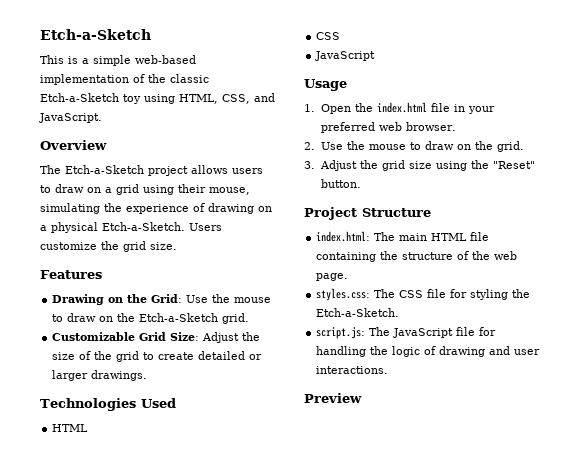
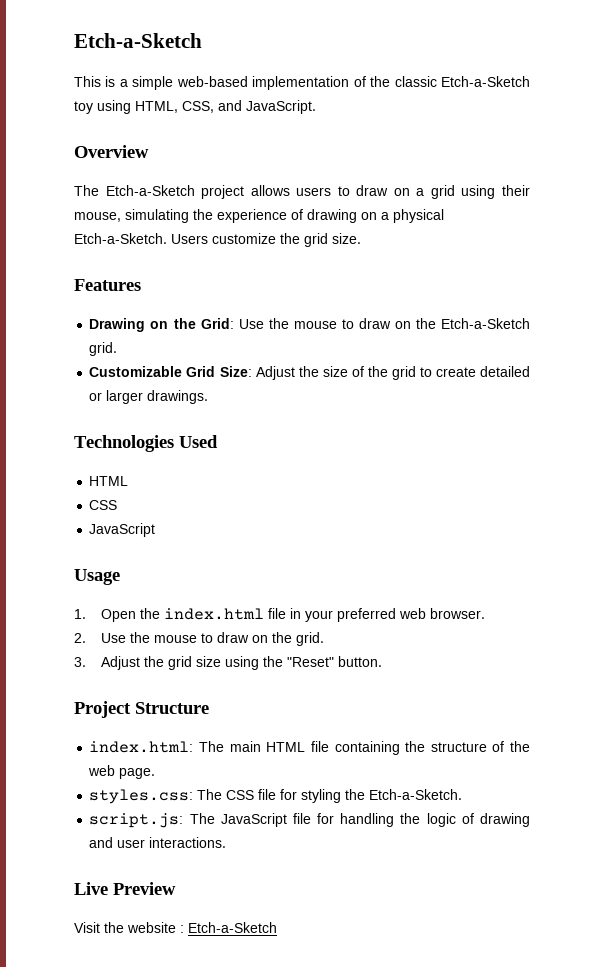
(389, 370) none -> [74,882,108,895] Live
(362, 398) none -> [74,922,277,933] // Visit the website : Etch-a-Sketch

